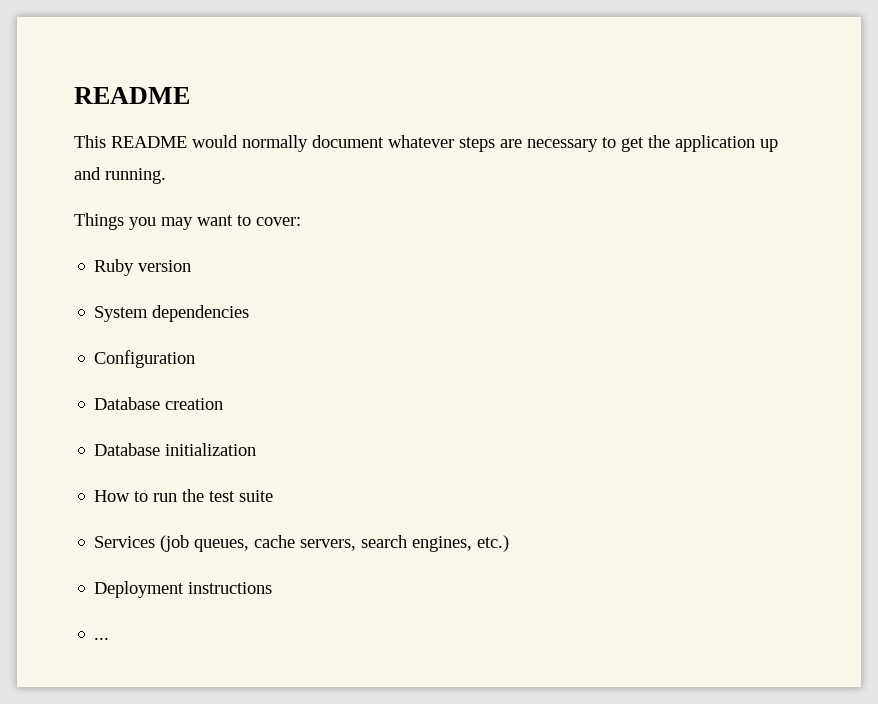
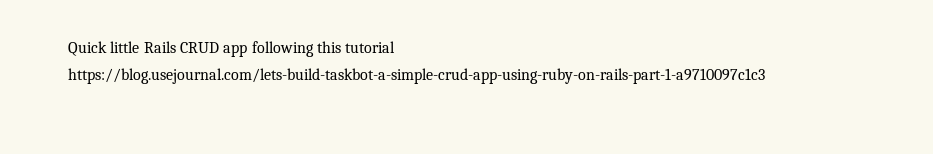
[74,87,190,104] [74,135,778,152] [74,167,166,184] [74,213,301,230] [94,259,192,276] [94,305,250,322] [94,350,196,368] [94,397,224,410] [94,443,257,456] [94,489,274,502] [94,535,510,552] [94,581,273,598] [94,637,110,640] README // This README would normally document whatever steps are necessary to get the application up and running. // Things you may want to cover: // Ruby version // System dependencies // Configuration // Database creation // Database initialization // How to run the test suite // Services (job queues, cache servers, search engines, etc.) // Deployment instructions // ... -> [68,41,396,57] [68,68,765,84] Quick little Rails CRUD app following this tutorial https://blog.usejournal.com/lets-build-taskbot-a-simple-crud-app-using-ruby-on-rails-part-1-a9710097c1c3

